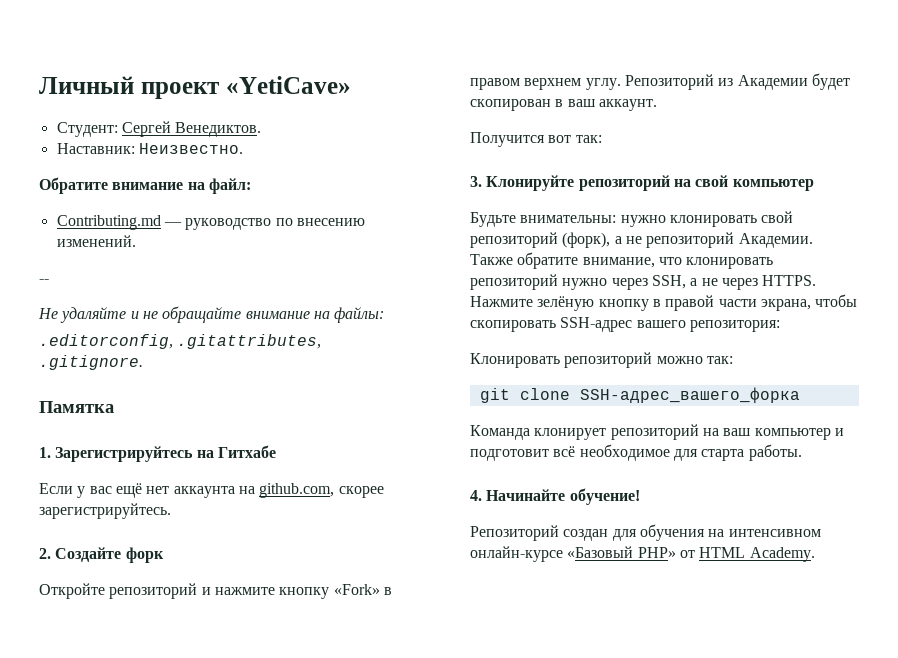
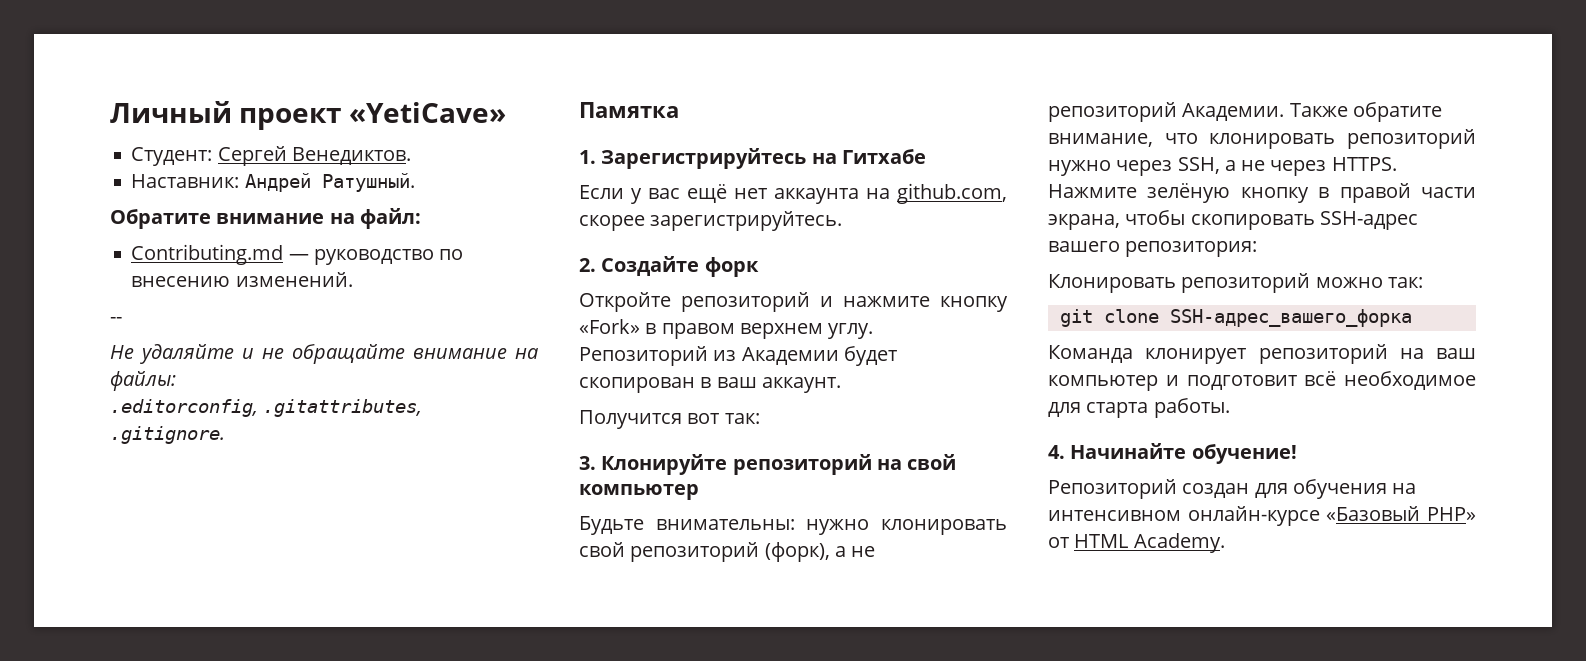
[138,143,243,154] Неизвестно. -> [244,173,415,192] Андрей Ратушный.

